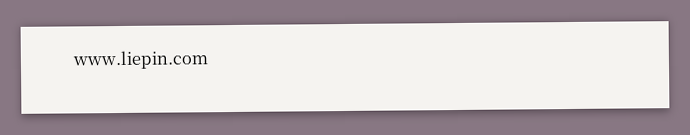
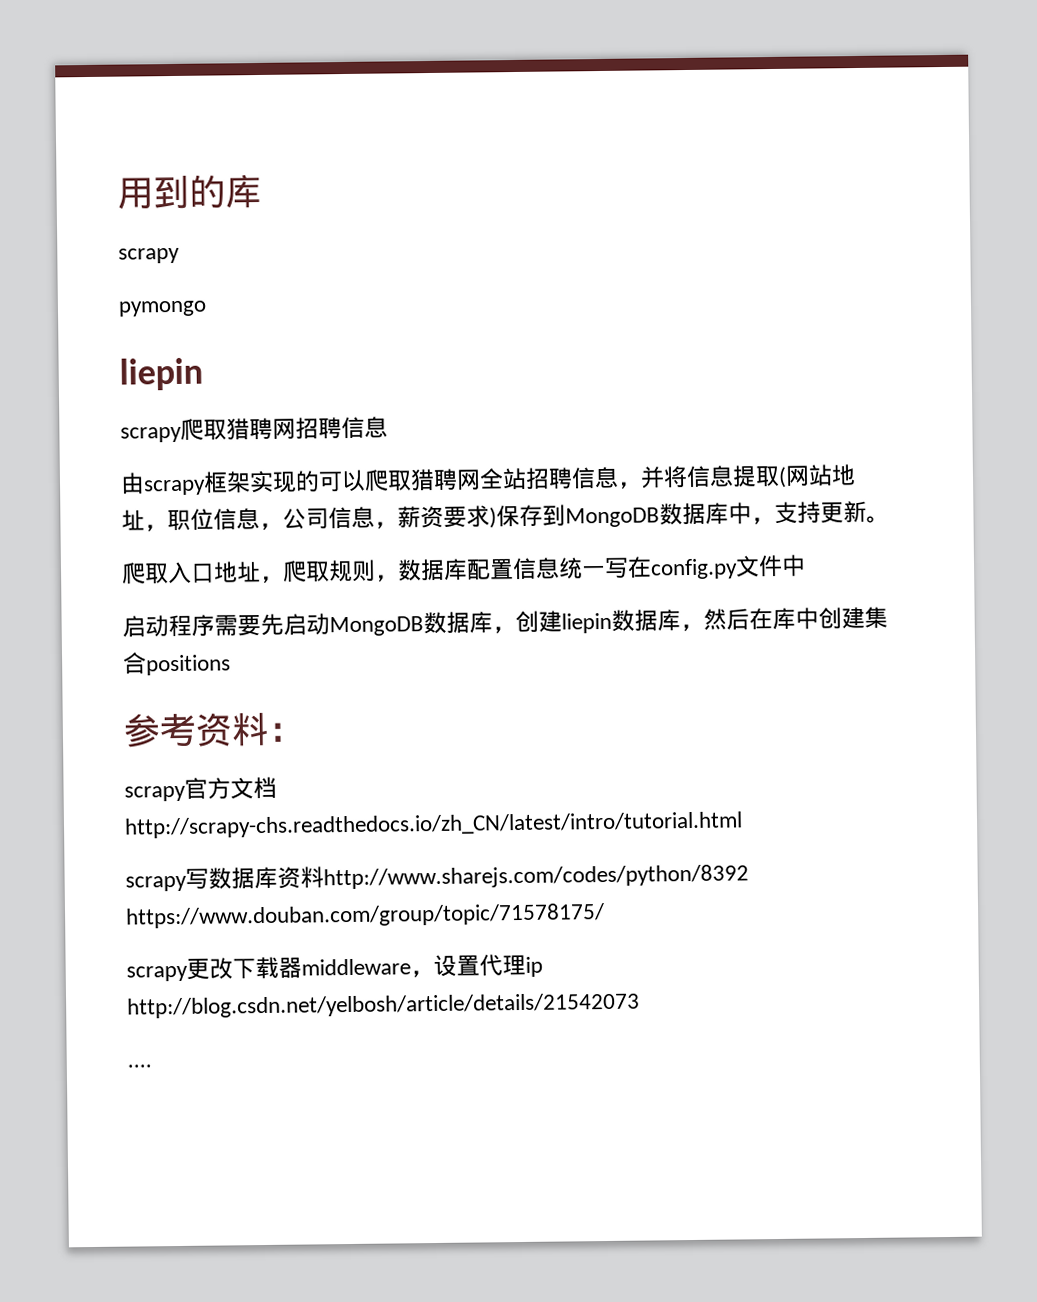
[72,50,209,70] www.liepin.com -> [117,173,262,210] [118,247,180,264] [118,300,207,317] [119,357,203,391] [120,416,388,443] [120,464,856,496] [121,500,890,532] [121,554,806,585] [122,606,888,638] [122,652,231,676] [123,711,305,748] [124,776,277,802] [124,811,743,839] [125,864,749,892] [125,903,605,929] [126,954,543,982] [127,992,640,1019] [127,1064,152,1068] 用到的库 // scrapy // pymongo // liepin // scrapy爬取猎聘网招聘信息 // 由scrapy框架实现的可以爬取猎聘网全站招聘信息，并将信息提取(网站地址，职位信息，公司信息，薪资要求)保存到MongoDB数据库中，支持更新。 // 爬取入口地址，爬取规则，数据库配置信息统一写在config.py文件中 // 启动程序需要先启动MongoDB数据库，创建liepin数据库，然后在库中创建集合positions // 参考资料： // scrapy官方文档http://scrapy-chs.readthedocs.io/zh_CN/latest/intro/tutorial.html // scrapy写数据库资料http://www.sharejs.com/codes/python/8392 https://www.douban.com/group/topic/71578175/ // scrapy更改下载器middleware，设置代理ip http://blog.csdn.net/yelbosh/article/details/21542073 // ....

